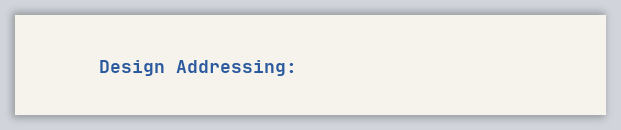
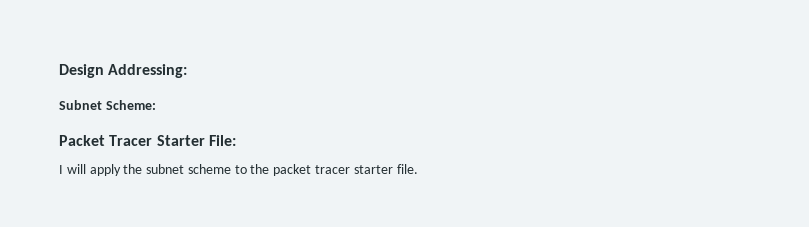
(297, 68) none -> [59,100,156,110] [59,135,236,146] [59,164,418,176] // Subnet Scheme: // Packet Tracer Starter File: // I will apply the subnet scheme to the packet tracer starter file.

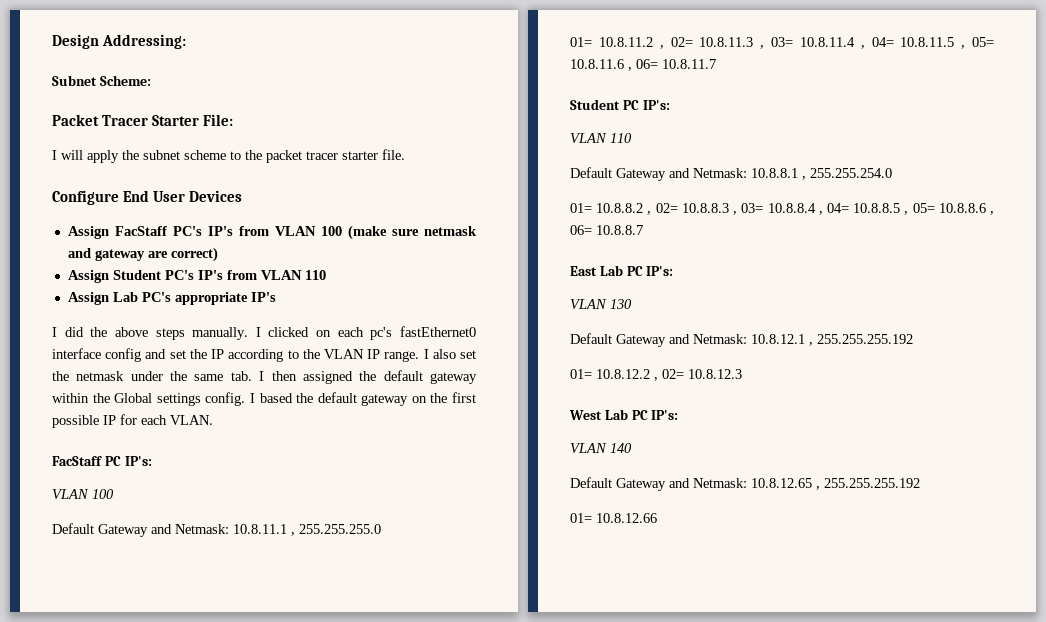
(418, 169) none -> [52,190,242,205] [67,225,477,240] [67,247,218,262] [67,270,326,283] [67,292,276,305] [52,326,476,340] [52,348,477,362] [52,370,478,384] [52,392,476,406] [52,414,213,428] [52,456,152,466] [52,489,114,499] [52,523,381,537] [570,37,994,49] [570,59,716,71] [570,99,670,110] [570,133,632,143] [570,167,892,181] [570,203,994,215] [570,225,643,235] [570,265,674,276] [570,299,632,309] [570,333,913,347] [570,369,742,381] [569,409,679,420] [570,443,632,453] [570,477,920,491] [570,513,657,523] // Configure End User Devices // Assign FacStaff PC's IP's from VLAN 100 (make sure netmask and gateway are correct) // Assign Student PC's IP's from VLAN 110 // Assign Lab PC's appropriate IP's // I did the above steps manually. I clicked on each pc's fastEthernet0 interface config and set the IP according to the VLAN IP range. I also set the netmask under the same tab. I then assigned the default gateway within the Global settings config. I based the default gateway on the first possible IP for each VLAN. // FacStaff PC IP's: // VLAN 100 // Default Gateway and Netmask: 10.8.11.1 , 255.255.255.0 // 01= 10.8.11.2 , 02= 10.8.11.3 , 03= 10.8.11.4 , 04= 10.8.11.5 , 05= 10.8.11.6 , 06= 10.8.11.7 // Student PC IP's: // VLAN 110 // Default Gateway and Netmask: 10.8.8.1 , 255.255.254.0 // 01= 10.8.8.2 , 02= 10.8.8.3 , 03= 10.8.8.4 , 04= 10.8.8.5 , 05= 10.8.8.6 , 06= 10.8.8.7 // East Lab PC IP's: // VLAN 130 // Default Gateway and Netmask: 10.8.12.1 , 255.255.255.192 // 01= 10.8.12.2 , 02= 10.8.12.3 // West Lab PC IP's: // VLAN 140 // Default Gateway and Netmask: 10.8.12.65 , 255.255.255.192 // 01= 10.8.12.66

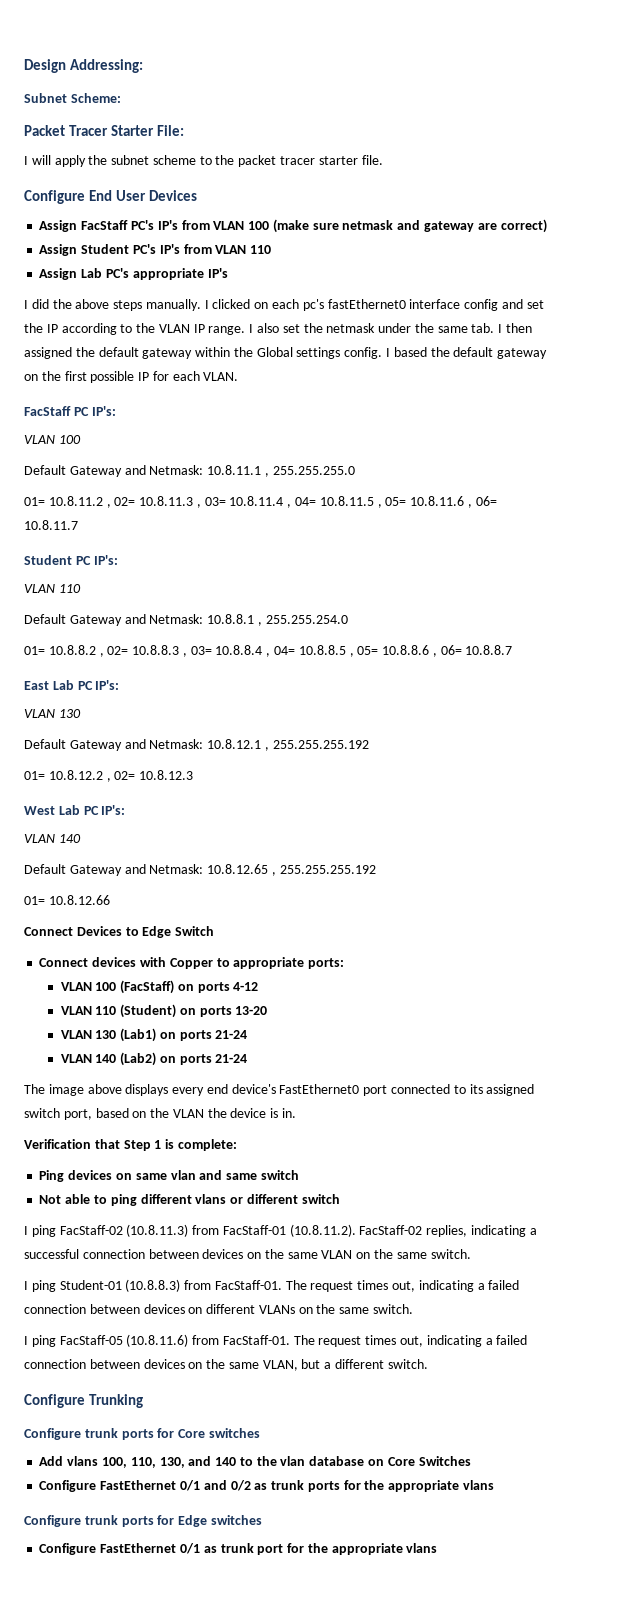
(657, 518) none -> [24,926,215,938] [39,957,345,969] [60,980,259,994] [60,1004,268,1018] [60,1028,248,1042] [60,1052,248,1066] [24,1084,535,1096] [24,1108,297,1120] [24,1139,237,1151] [39,1170,299,1182] [39,1194,340,1206] [24,1224,537,1237] [24,1249,471,1259] [24,1279,520,1292] [24,1304,414,1314] [24,1334,528,1347] [24,1359,428,1371] [24,1394,144,1408] [24,1428,260,1440] [39,1456,471,1468] [39,1480,494,1492] [24,1515,262,1527] [39,1543,438,1555] // Connect Devices to Edge Switch // Connect devices with Copper to appropriate ports: // VLAN 100 (FacStaff) on ports 4-12 // VLAN 110 (Student) on ports 13-20 // VLAN 130 (Lab1) on ports 21-24 // VLAN 140 (Lab2) on ports 21-24 // The image above displays every end device's FastEthernet0 port connected to its assigned switch port, based on the VLAN the device is in. // Verification that Step 1 is complete: // Ping devices on same vlan and same switch // Not able to ping different vlans or different switch // I ping FacStaff-02 (10.8.11.3) from FacStaff-01 (10.8.11.2). FacStaff-02 replies, indicating a successful connection between devices on the same VLAN on the same switch. // I ping Student-01 (10.8.8.3) from FacStaff-01. The request times out, indicating a failed connection between devices on different VLANs on the same switch. // I ping FacStaff-05 (10.8.11.6) from FacStaff-01. The request times out, indicating a failed connection between devices on the same VLAN, but a different switch. // Configure Trunking // Configure trunk ports for Core switches // Add vlans 100, 110, 130, and 140 to the vlan database on Core Switches // Configure FastEthernet 0/1 and 0/2 as trunk ports for the appropriate vlans // Configure trunk ports for Edge switches // Configure FastEthernet 0/1 as trunk port for the appropriate vlans

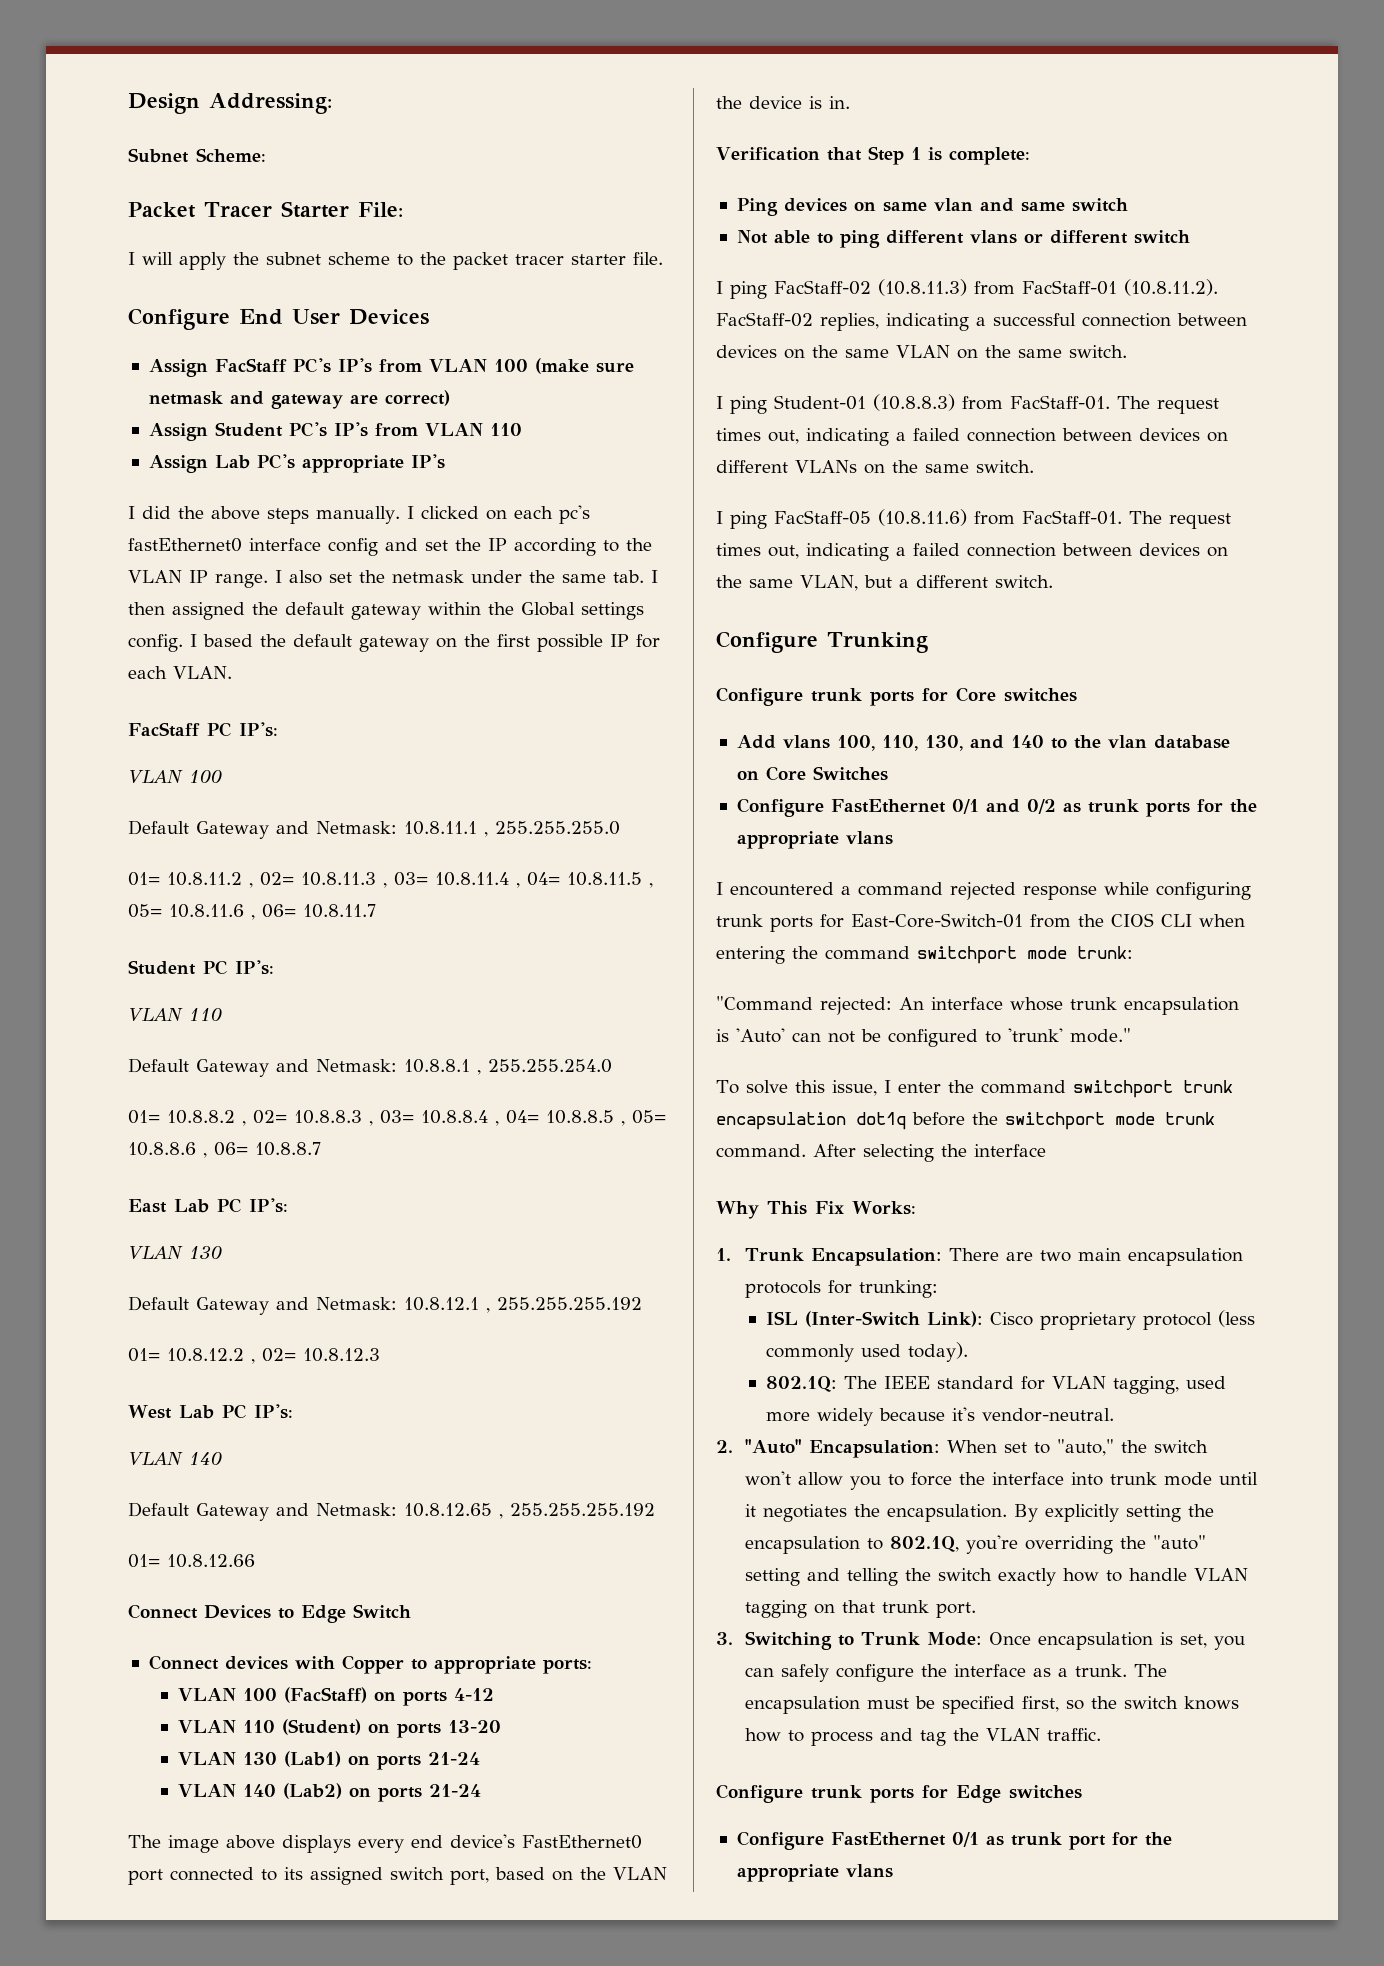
(494, 1485) none -> [716,882,1251,900] [716,913,1245,932] [716,946,1133,964] [716,996,1239,1015] [716,1028,1131,1047] [716,1080,1233,1098] [716,1112,1215,1130] [716,1144,1046,1162] [716,1201,916,1219] [716,1248,1244,1266] [745,1280,939,1298] [765,1310,1255,1330] [765,1342,968,1362] [765,1376,1226,1394] [765,1407,1114,1426] [716,1439,1209,1458] [745,1471,1259,1490] [745,1504,1215,1522] [745,1535,1207,1554] [745,1568,1249,1586] [745,1600,977,1618] [716,1631,1246,1650] [745,1664,1168,1682] [745,1696,1240,1714] [745,1728,1102,1746] // I encountered a command rejected response while configuring trunk ports for East-Core-Switch-01 from the CIOS CLI when entering the command switchport mode trunk: // "Command rejected: An interface whose trunk encapsulation is 'Auto' can not be configured to 'trunk' mode." // To solve this issue, I enter the command switchport trunk encapsulation dot1q before the switchport mode trunk command. After selecting the interface // Why This Fix Works: // 1. Trunk Encapsulation: There are two main encapsulation protocols for trunking: // ISL (Inter-Switch Link): Cisco proprietary protocol (less commonly used today). // 802.1Q: The IEEE standard for VLAN tagging, used more widely because it's vendor-neutral. // 2. "Auto" Encapsulation: When set to "auto," the switch won't allow you to force the interface into trunk mode until it negotiates the encapsulation. By explicitly setting the encapsulation to 802.1Q, you're overriding the "auto" setting and telling the switch exactly how to handle VLAN tagging on that trunk port. // 3. Switching to Trunk Mode: Once encapsulation is set, you can safely configure the interface as a trunk. The encapsulation must be specified first, so the switch knows how to process and tag the VLAN traffic.

